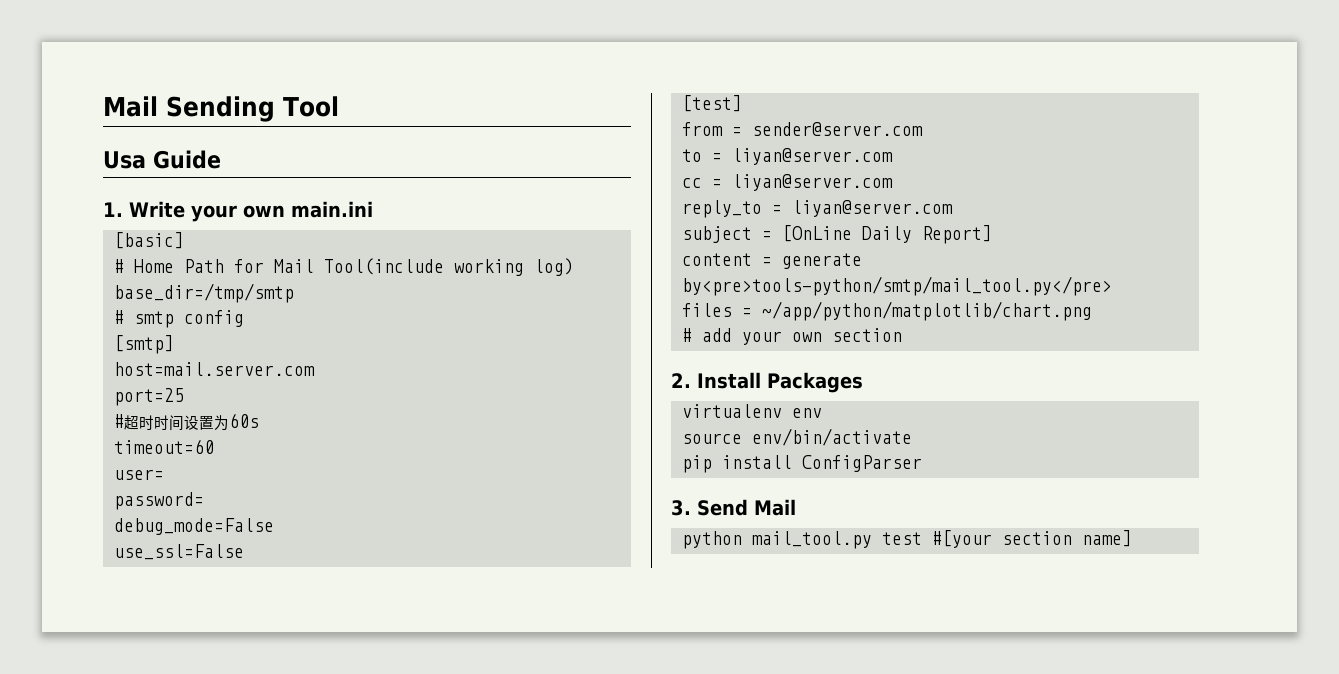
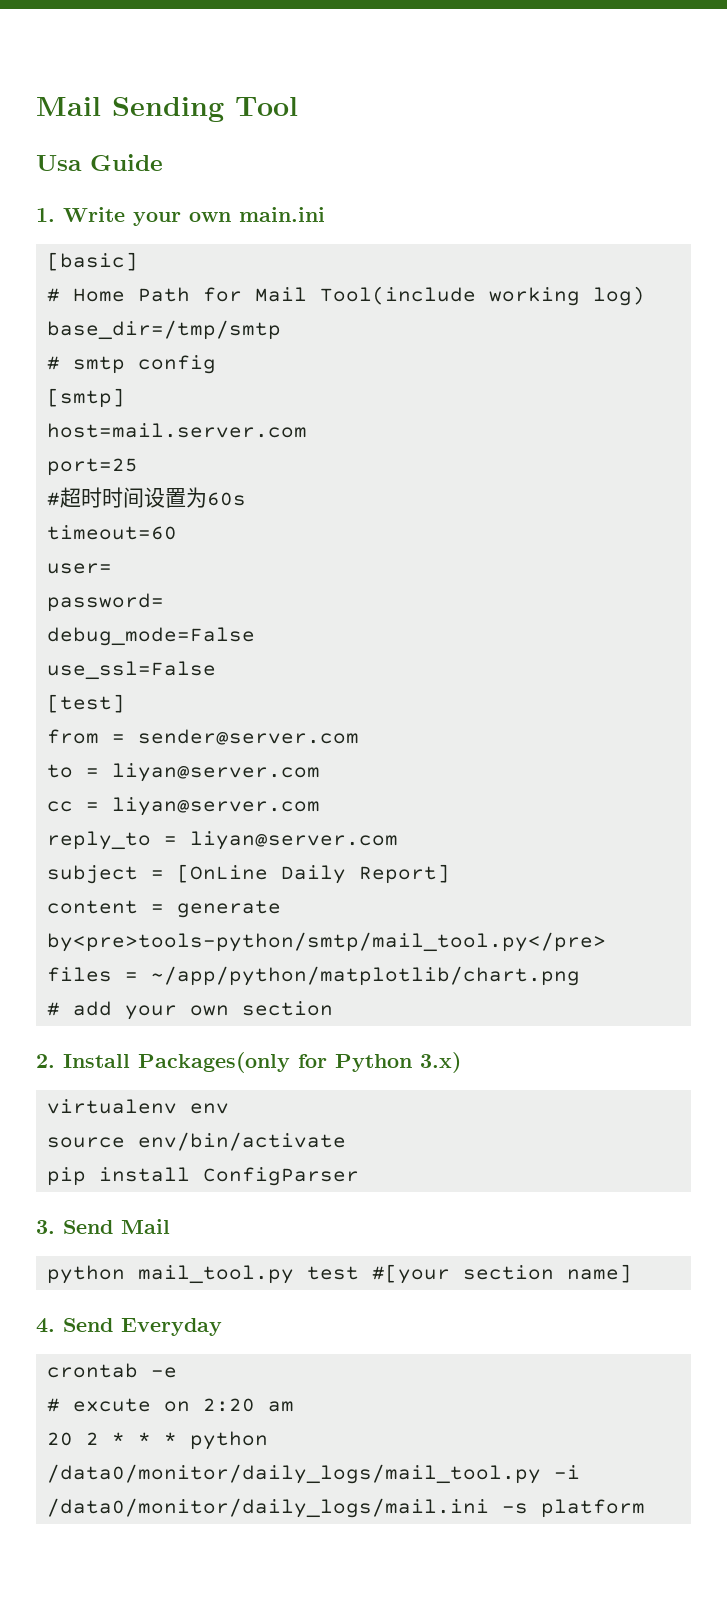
[767,372,863,393] Packages -> [138,1052,461,1073] Packages(only for Python 3.x)
(1132, 538) none -> [36,1318,222,1336] [46,1363,177,1378] [46,1398,294,1412] [46,1431,268,1450] [46,1464,580,1484] [46,1498,645,1518] // 4. Send Everyday // crontab -e // # excute on 2:20 am // 20 2 * * * python /data0/monitor/daily_logs/mail_tool.py -i /data0/monitor/daily_logs/mail.ini -s platform

